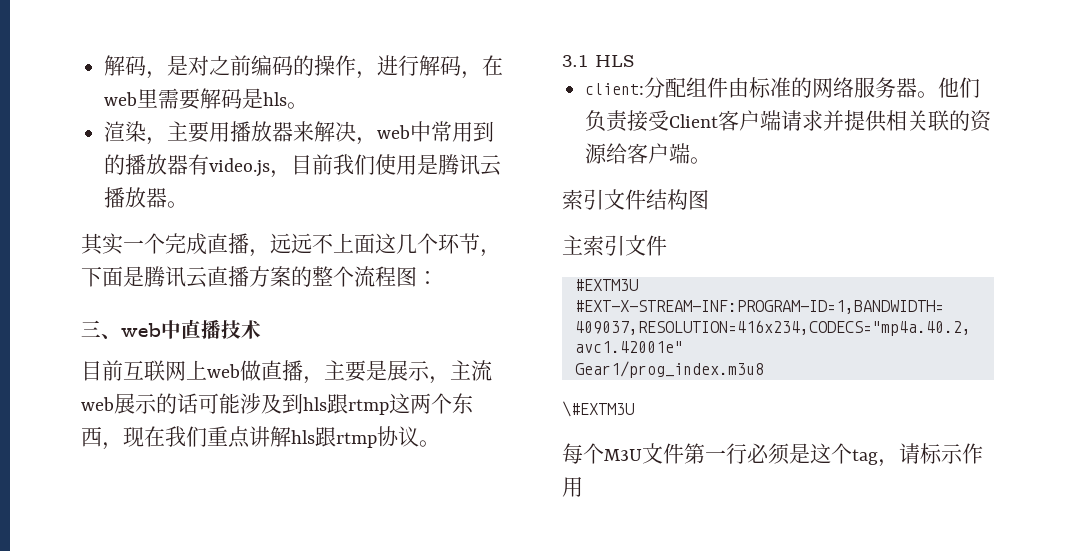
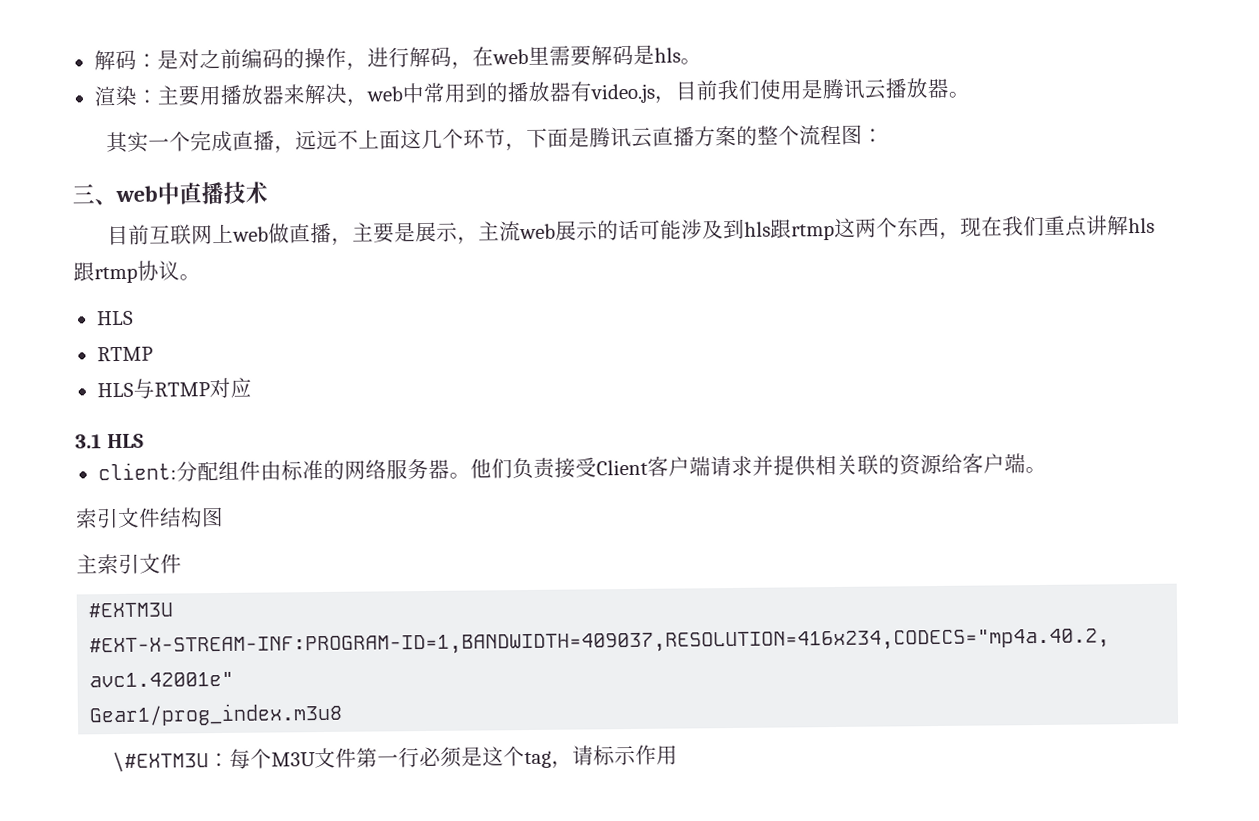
[104,55,168,79] 解码， -> [93,49,158,71] 解码：
[146,137,168,145] ， -> [135,89,158,104] ：
(440, 443) none -> [96,310,134,326] [96,346,153,362] [96,377,252,399] // HLS // RTMP // HLS与RTMP对应
(634, 409) // -> [208,752,231,768] ：

